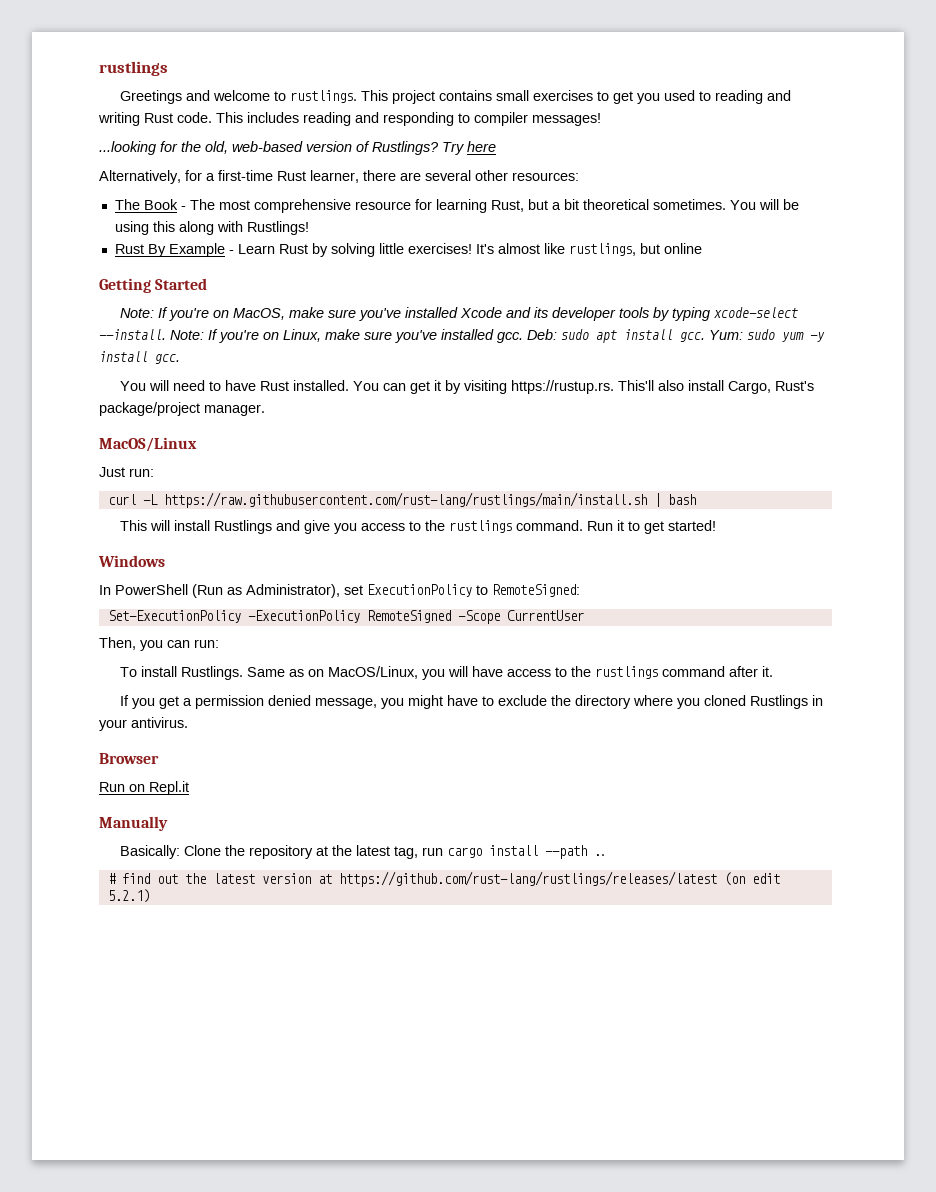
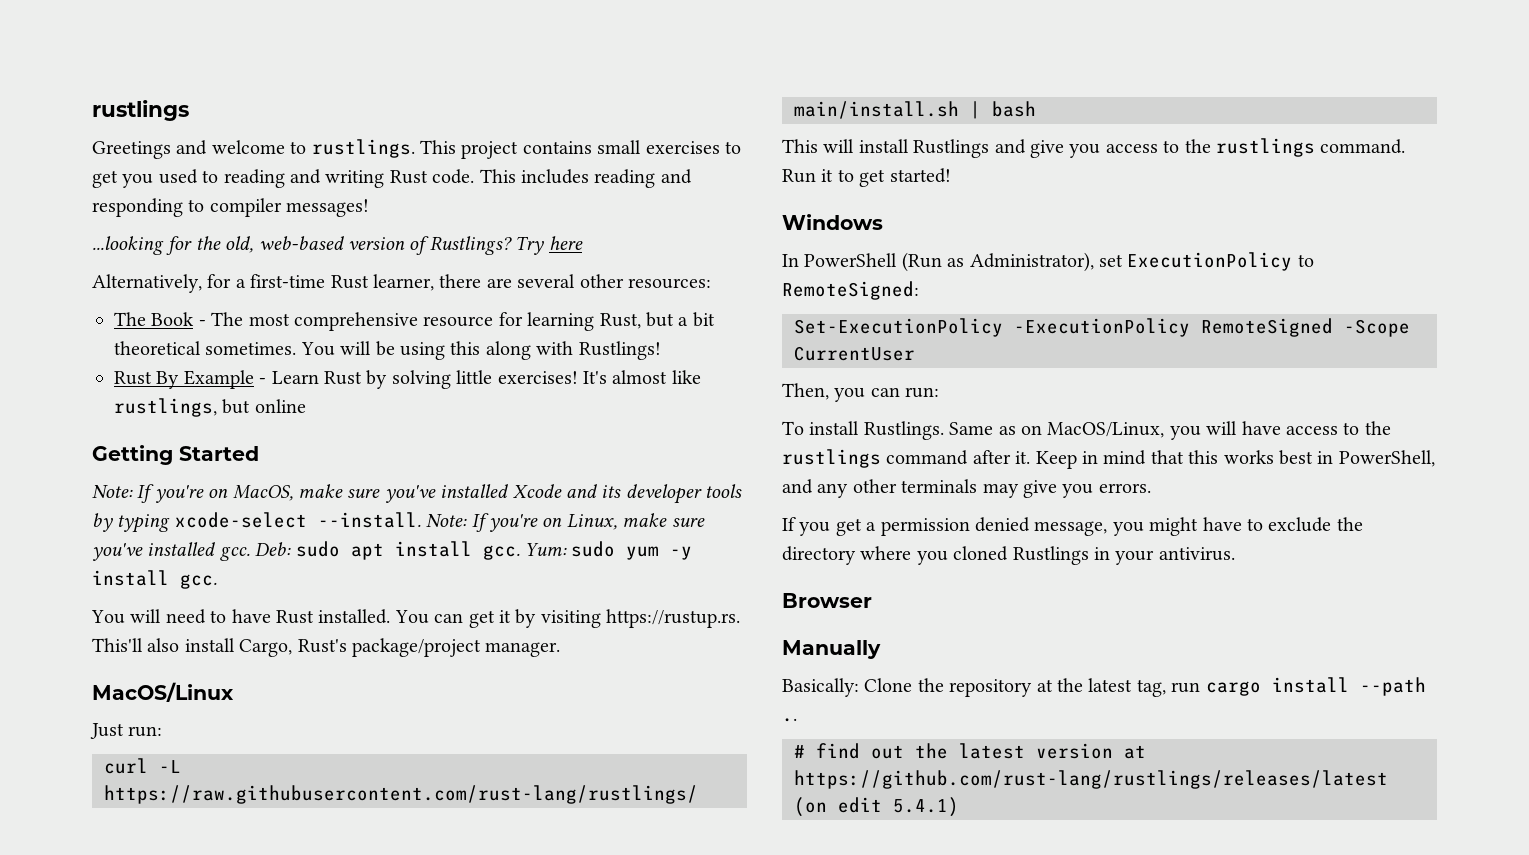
(774, 671) none -> [1035,450,1435,469] [782,479,1151,498] Keep in mind that this works best in PowerShell, and any other terminals may give you errors.
[99,781,189,795] // Run on Repl.it -> (872, 600) none
[107,889,150,903] 5.2.1) -> [893,797,959,817] 5.4.1)

